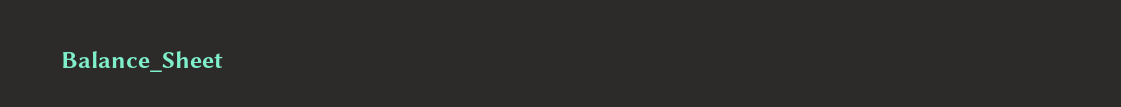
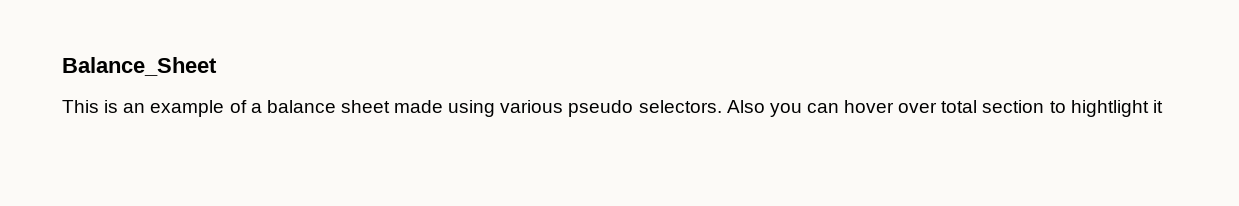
(223, 61) none -> [62,100,1163,117] // This is an example of a balance sheet made using various pseudo selectors. Also you can hover over total section to hightlight it

